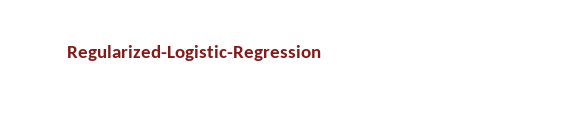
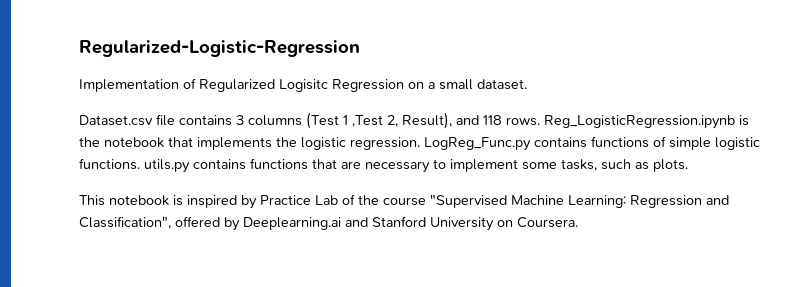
(321, 53) none -> [79,78,527,92] [79,112,749,129] [79,136,760,151] [79,158,688,173] [79,194,729,209] [79,216,578,231] // Implementation of Regularized Logisitc Regression on a small dataset. // Dataset.csv file contains 3 columns (Test 1 ,Test 2, Result), and 118 rows. Reg_LogisticRegression.ipynb is the notebook that implements the logistic regression. LogReg_Func.py contains functions of simple logistic functions. utils.py contains functions that are necessary to implement some tasks, such as plots. // This notebook is inspired by Practice Lab of the course "Supervised Machine Learning: Regression and Classification", offered by Deeplearning.ai and Stanford University on Coursera.

